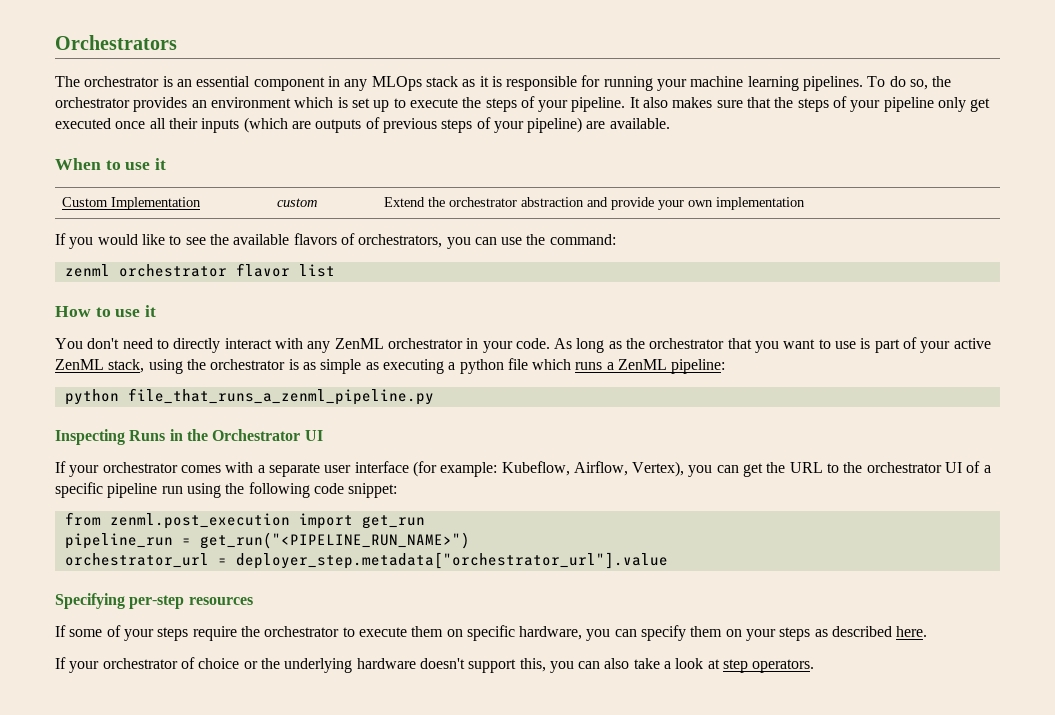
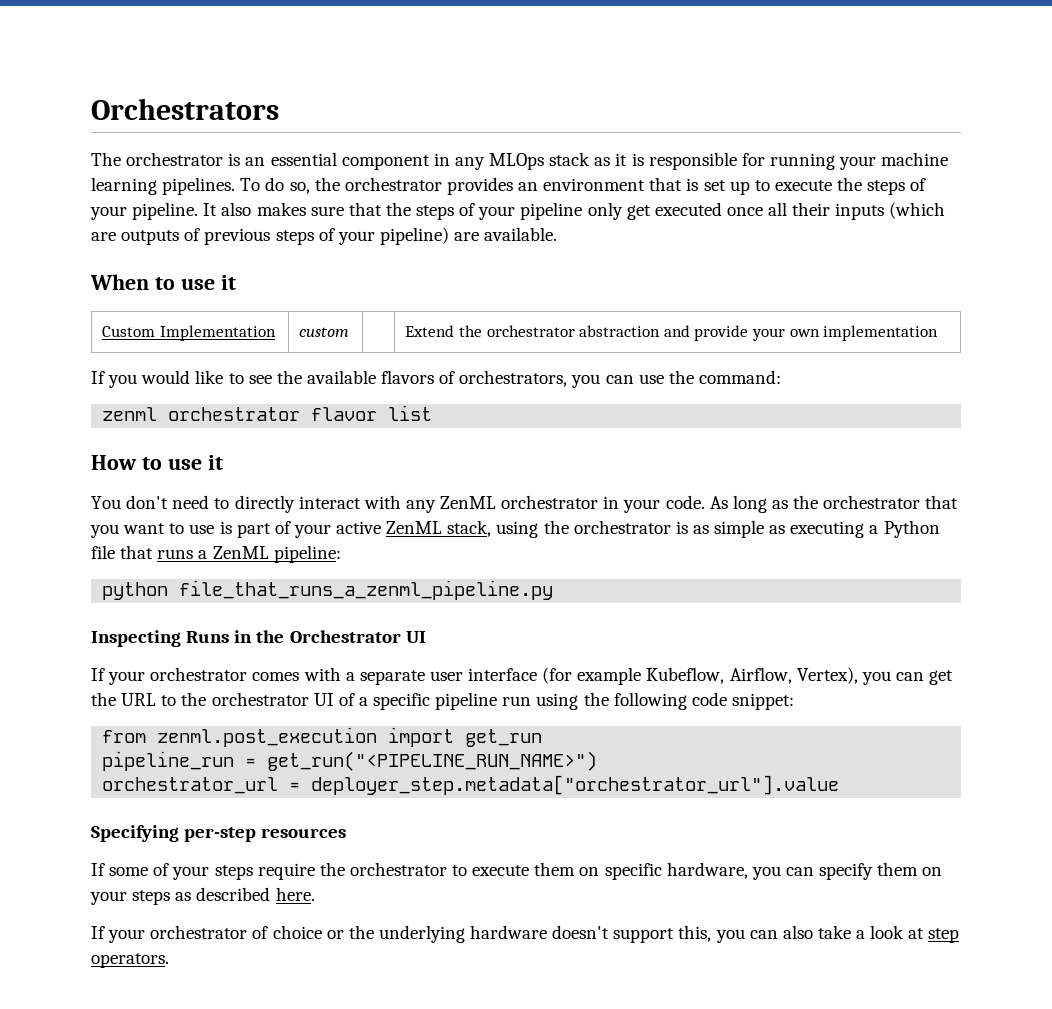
[294,97,334,108] which -> [649,177,683,191] that
[459,358,572,374] python file which -> [883,520,940,538] [91,545,154,559] Python file that
[440,462,498,477] example: -> [577,667,642,685] example

